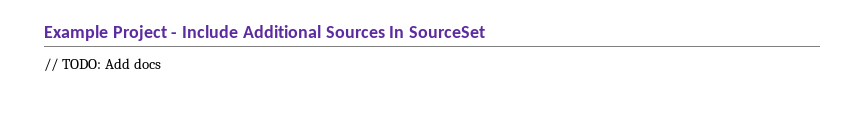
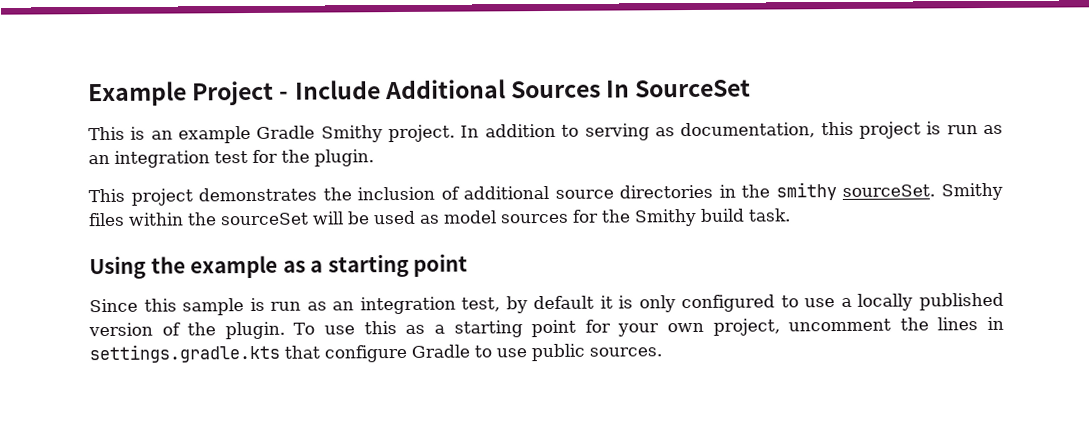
[44,58,161,71] // TODO: Add docs -> [88,121,1004,144] [88,149,374,168] [88,182,1004,206] [88,208,791,227] [89,253,469,280] [89,292,1004,316] [88,316,1004,340] [89,343,662,364] This is an example Gradle Smithy project. In addition to serving as documentation, this project is run as an integration test for the plugin. // This project demonstrates the inclusion of additional source directories in the smithy sourceSet. Smithy files within the sourceSet will be used as model sources for the Smithy build task. // Using the example as a starting point // Since this sample is run as an integration test, by default it is only configured to use a locally published version of the plugin. To use this as a starting point for your own project, uncomment the lines in settings.gradle.kts that configure Gradle to use public sources.

